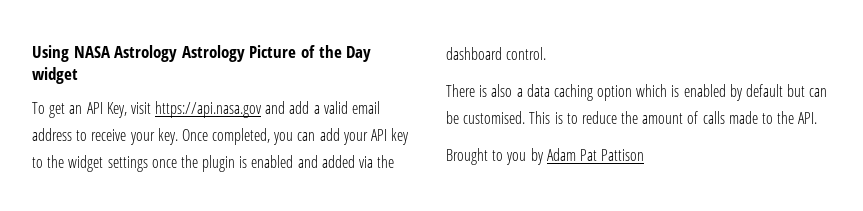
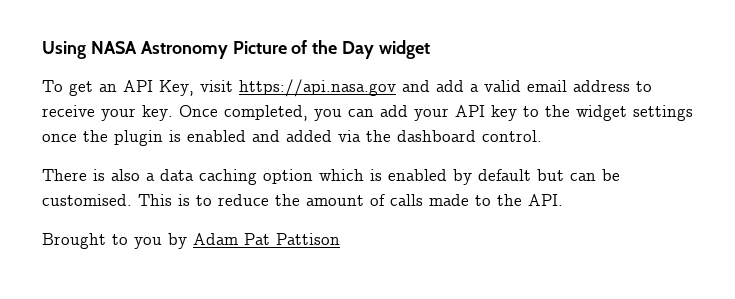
[114,45,245,62] Astrology Astrology -> [140,41,228,59] Astronomy

